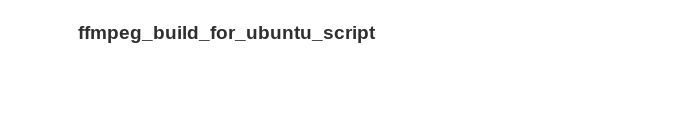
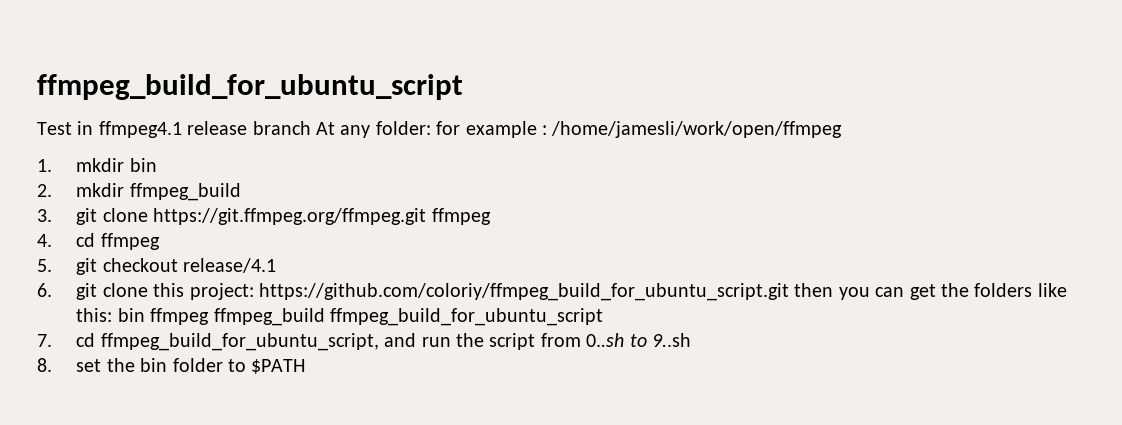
[78,26,376,43] ffmpeg_build_for_ubuntu_script -> [37,74,463,100] [37,121,843,138] [37,158,157,172] [37,183,241,201] [37,208,491,225] [37,233,160,250] [37,258,277,275] [37,283,1067,301] [76,308,603,326] [37,333,691,351] [37,358,306,374] ffmpeg_build_for_ubuntu_script // Test in ffmpeg4.1 release branch At any folder: for example : /home/jamesli/work/open/ffmpeg // 1. mkdir bin // 2. mkdir ffmpeg_build // 3. git clone https://git.ffmpeg.org/ffmpeg.git ffmpeg // 4. cd ffmpeg // 5. git checkout release/4.1 // 6. git clone this project: https://github.com/coloriy/ffmpeg_build_for_ubuntu_script.git then you can get the folders like this: bin ffmpeg ffmpeg_build ffmpeg_build_for_ubuntu_script // 7. cd ffmpeg_build_for_ubuntu_script, and run the script from 0..sh to 9..sh // 8. set the bin folder to $PATH

